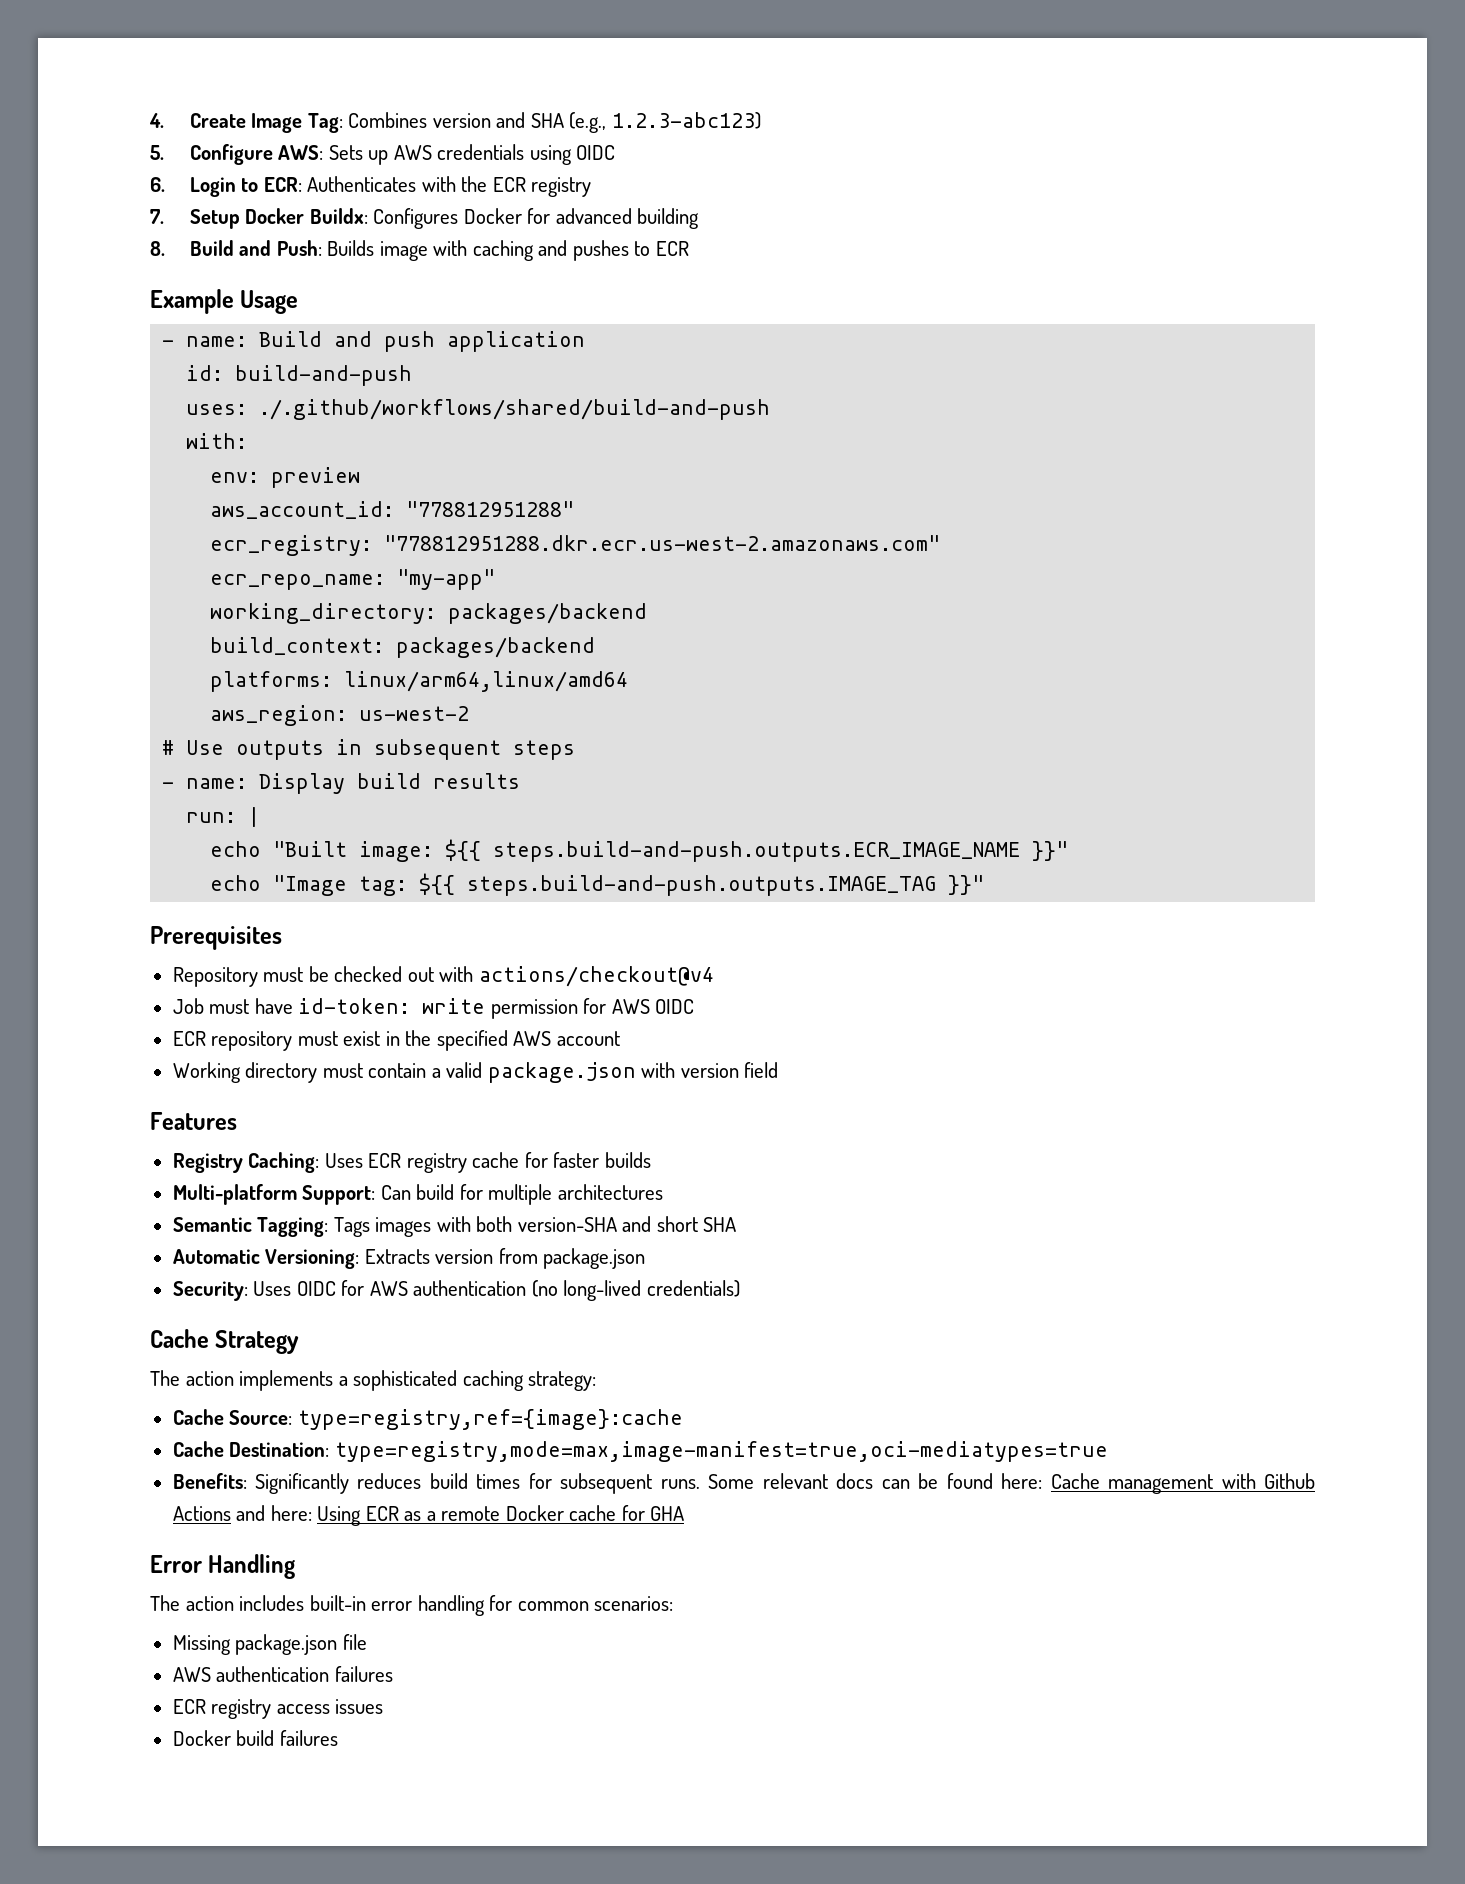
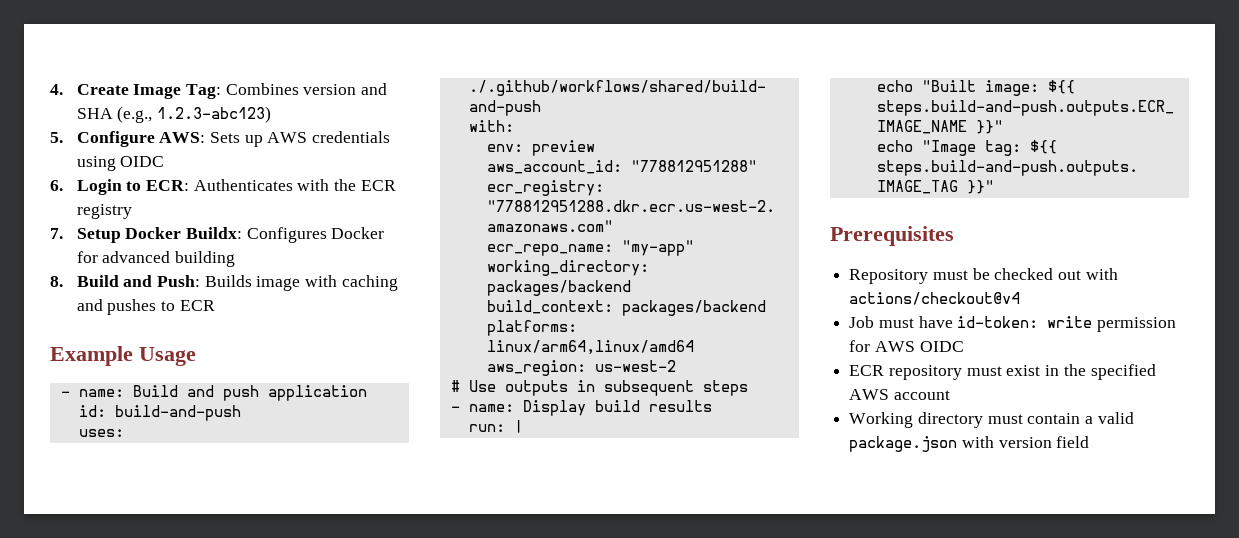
[150,1112,237,1130] [172,1152,651,1173] [172,1184,663,1205] [172,1216,737,1237] [172,1248,646,1269] [172,1280,740,1301] [150,1329,300,1354] [150,1370,597,1391] [172,1409,683,1430] [172,1441,1108,1462] [172,1473,1315,1494] [172,1505,685,1526] [150,1554,296,1579] [150,1595,674,1616] [172,1634,367,1655] [172,1666,393,1682] [172,1699,384,1719] [172,1730,338,1746] // Features // Registry Caching: Uses ECR registry cache for faster builds // Multi-platform Support: Can build for multiple architectures // Semantic Tagging: Tags images with both version-SHA and short SHA // Automatic Versioning: Extracts version from package.json // Security: Uses OIDC for AWS authentication (no long-lived credentials) // Cache Strategy // The action implements a sophisticated caching strategy: // Cache Source: type=registry,ref={image}:cache // Cache Destination: type=registry,mode=max,image-manifest=true,oci-mediatypes=true // Benefits: Significantly reduces build times for subsequent runs. Some relevant docs can be found here: Cache management with Github Actions and here: Using ECR as a remote Docker cache for GHA // Error Handling // The action includes built-in error handling for common scenarios: // Missing package.json file // AWS authentication failures // ECR registry access issues // Docker build failures -> (1090, 442) none

